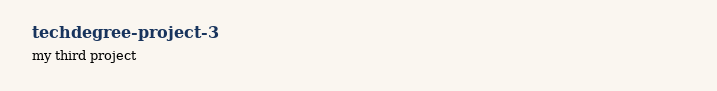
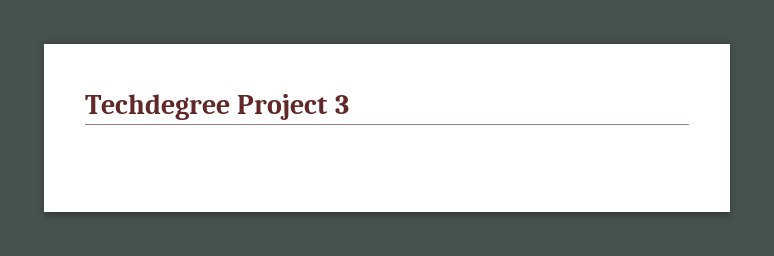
[32,26,219,41] [32,50,137,63] techdegree-project-3 // my third project -> [85,94,349,120] Techdegree Project 3

